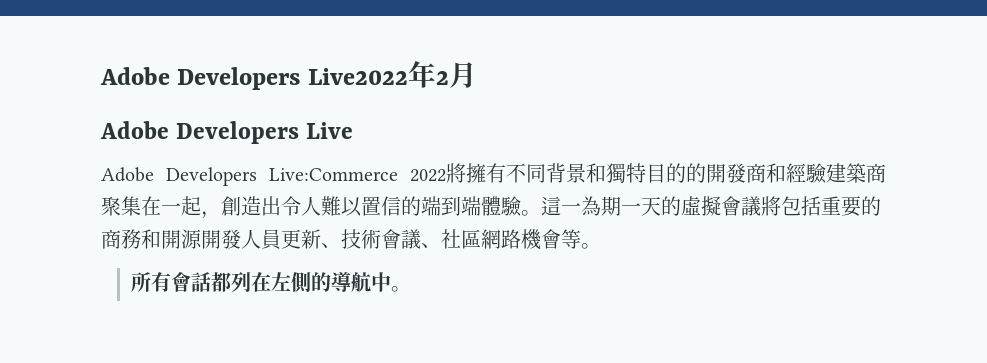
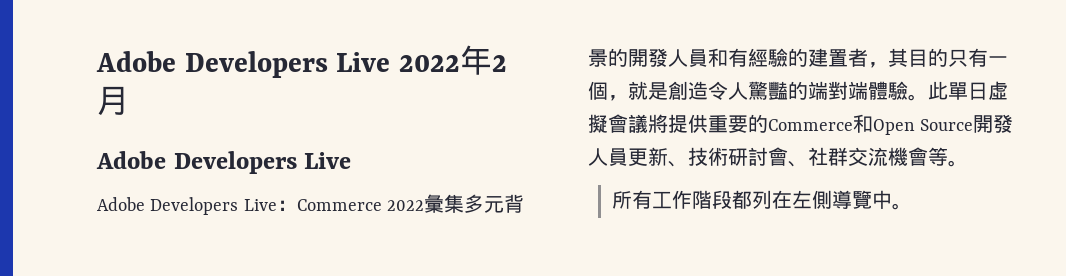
[100,67,408,90] Adobe Developers Live2022 -> [96,51,460,78] Adobe Developers Live 2022
[269,163,886,184] [101,196,881,219] [101,229,202,249] Live:Commerce 2022將擁有不同背景和獨特目的的開發商和經驗建築商聚集在一起，創造出令人難以置信的端到端體驗。這一為期一天的虛擬會議將包括重要的商務和開源 -> [243,194,525,213] [588,48,1008,68] [588,81,1008,101] [588,114,974,135] Live：Commerce 2022彙集多元背景的開發人員和有經驗的建置者，其目的只有一個，就是創造令人驚豔的端對端體驗。此單日虛擬會議將提供重要的Commerce和Open Source
[381,229,521,249] 會議、社區網路 -> [728,147,888,167] 研討會、社群交流
[171,272,212,292] 會話 -> [652,190,733,209] 工作階段
[311,272,372,292] 的導航 -> [832,190,873,209] 導覽

